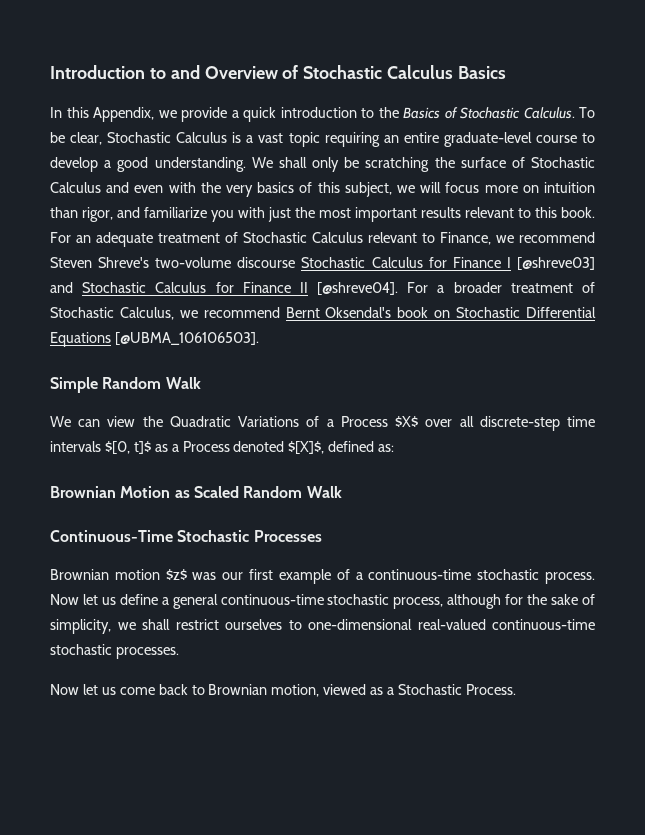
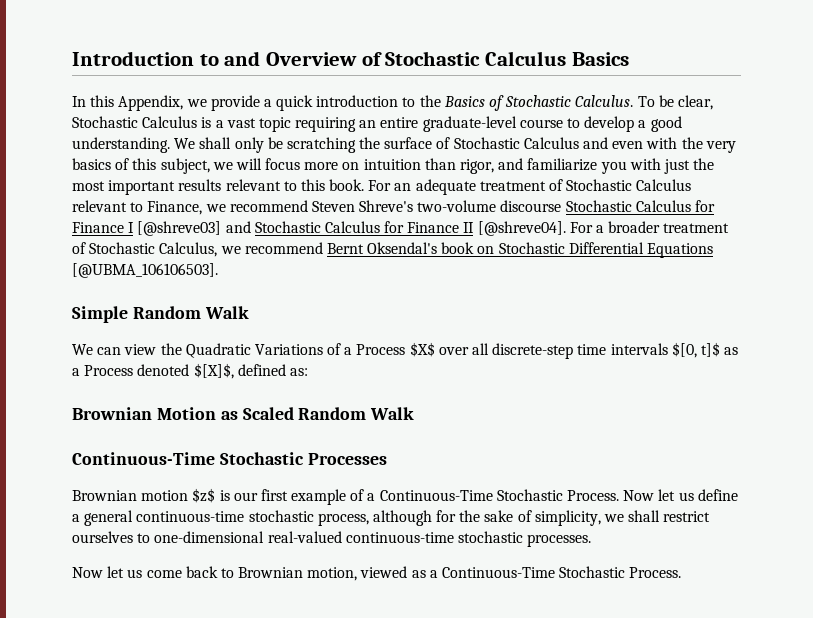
[192,572,217,580] was -> [219,490,230,501] is
[368,569,595,584] continuous-time stochastic process. -> [379,489,620,501] Continuous-Time Stochastic Process.
(395, 691) none -> [442,567,556,578] Continuous-Time

